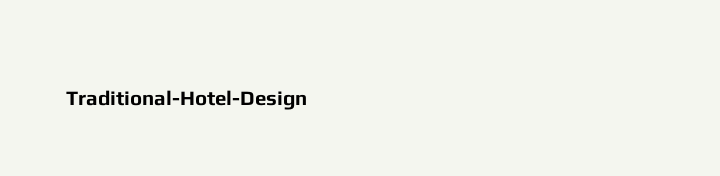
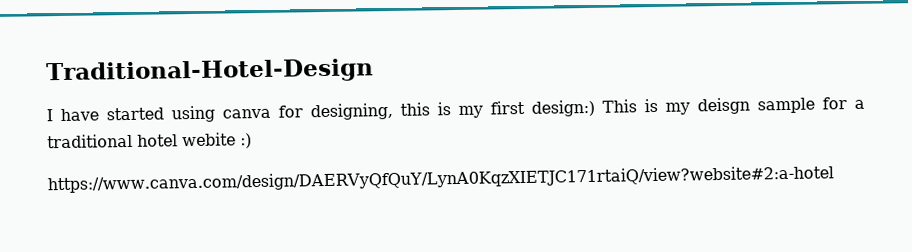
(307, 100) none -> [46,97,865,123] [47,132,252,149] [47,165,834,194] // I have started using canva for designing, this is my first design:) This is my deisgn sample for a traditional hotel webite :) // https://www.canva.com/design/DAERVyQfQuY/LynA0KqzXIETJC171rtaiQ/view?website#2:a-hotel

